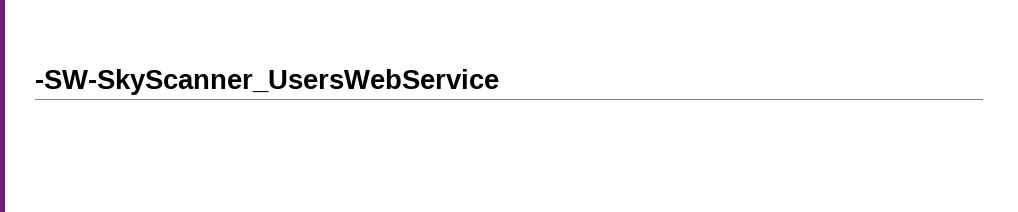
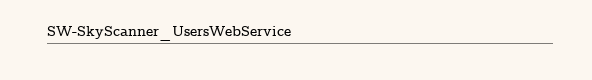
[35,69,499,95] -SW-SkyScanner_UsersWebService -> [47,26,291,41] SW-SkyScanner_UsersWebService

